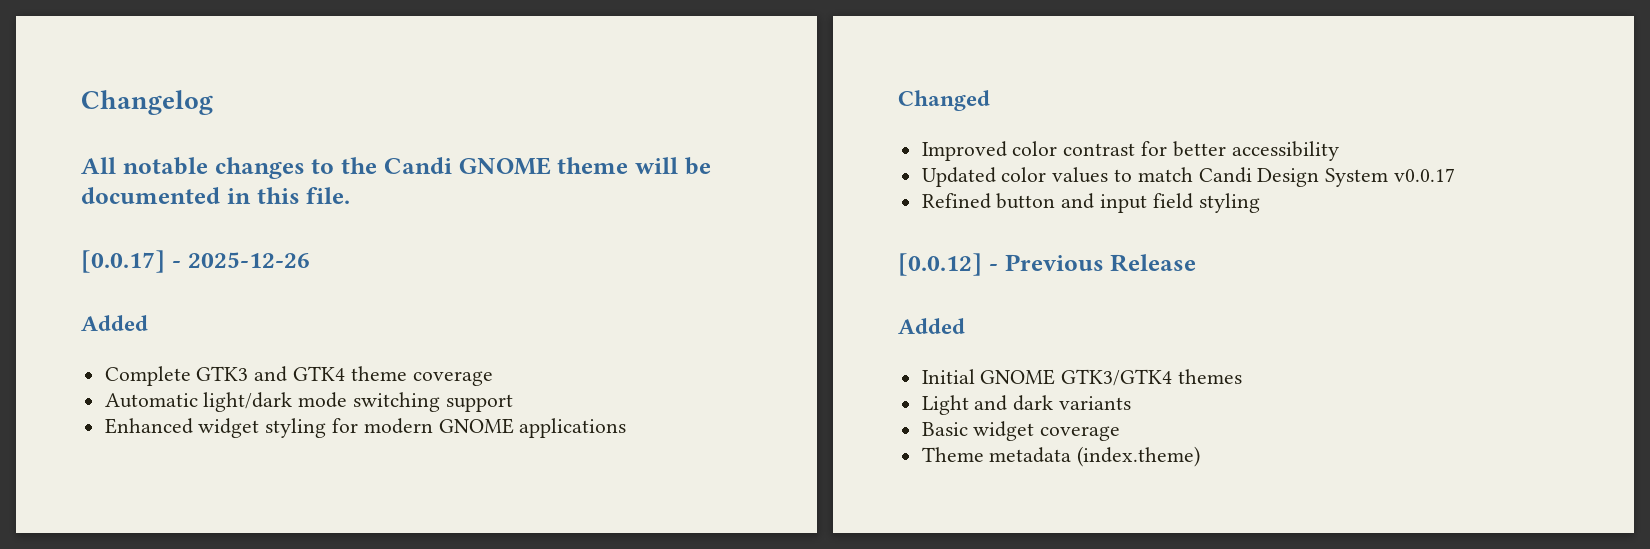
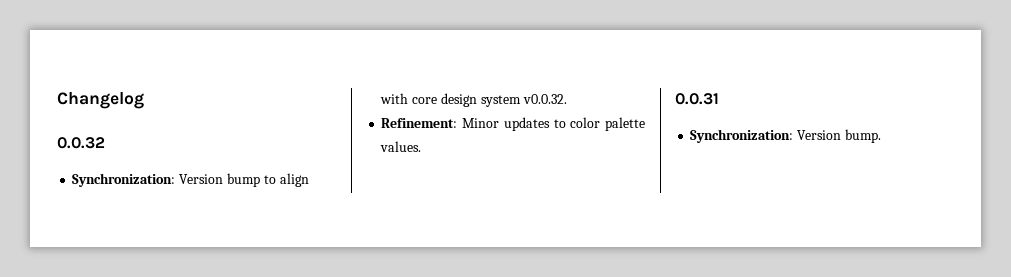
[81,157,711,179] [81,187,351,204] [81,250,310,273] [81,315,148,331] [104,366,493,386] [104,392,513,412] [104,418,627,438] [898,90,990,111] [921,141,1339,161] [921,167,1456,187] [921,193,1260,213] [898,253,1197,276] [898,318,965,334] [921,369,1243,386] [921,395,1132,415] [921,421,1121,441] [921,446,1201,467] All notable changes to the Candi GNOME theme will be documented in this file. // [0.0.17] - 2025-12-26 // Added // Complete GTK3 and GTK4 theme coverage // Automatic light/dark mode switching support // Enhanced widget styling for modern GNOME applications // Changed // Improved color contrast for better accessibility // Updated color values to match Candi Design System v0.0.17 // Refined button and input field styling // [0.0.12] - Previous Release // Added // Initial GNOME GTK3/GTK4 themes // Light and dark variants // Basic widget coverage // Theme metadata (index.theme) -> [57,137,105,149] [72,173,309,187] [380,93,567,107] [381,117,645,131] [380,141,422,152] [675,93,719,105] [690,129,881,143] 0.0.32 // Synchronization: Version bump to align with core design system v0.0.32. // Refinement: Minor updates to color palette values. // 0.0.31 // Synchronization: Version bump.

